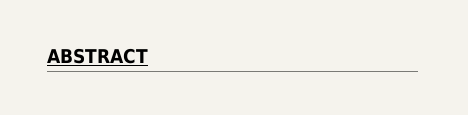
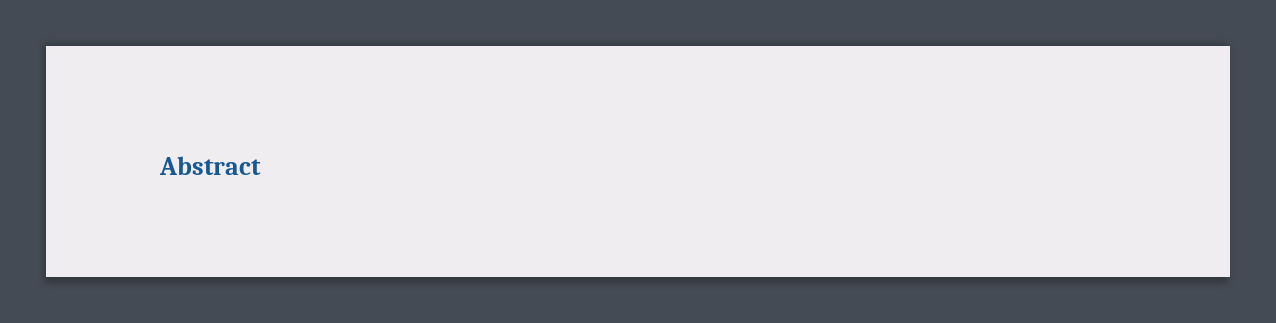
[47,48,148,64] ABSTRACT -> [159,156,261,175] Abstract

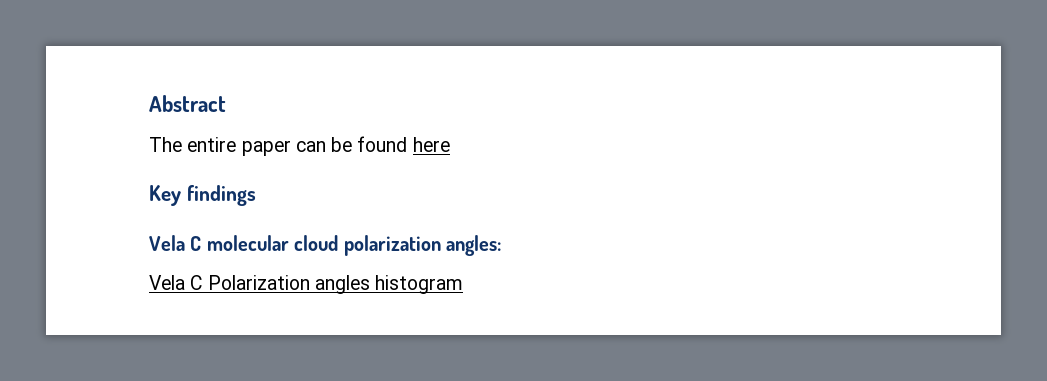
(261, 165) none -> [149,136,450,156] [149,185,256,206] [149,235,501,256] [149,275,464,294] // The entire paper can be found here // Key findings // Vela C molecular cloud polarization angles: // Vela C Polarization angles histogram

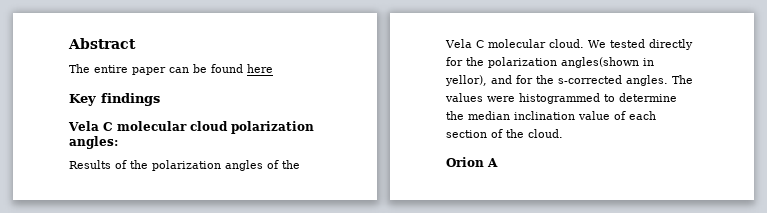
[149,275,464,294] Vela C Polarization angles histogram -> [69,160,300,171] [445,39,693,50] [446,57,654,68] [445,75,693,86] [445,93,677,104] [446,111,656,120] [446,129,563,138] [446,157,498,167] Results of the polarization angles of the Vela C molecular cloud. We tested directly for the polarization angles(shown in yellor), and for the s-corrected angles. The values were histogrammed to determine the median inclination value of each section of the cloud. // Orion A

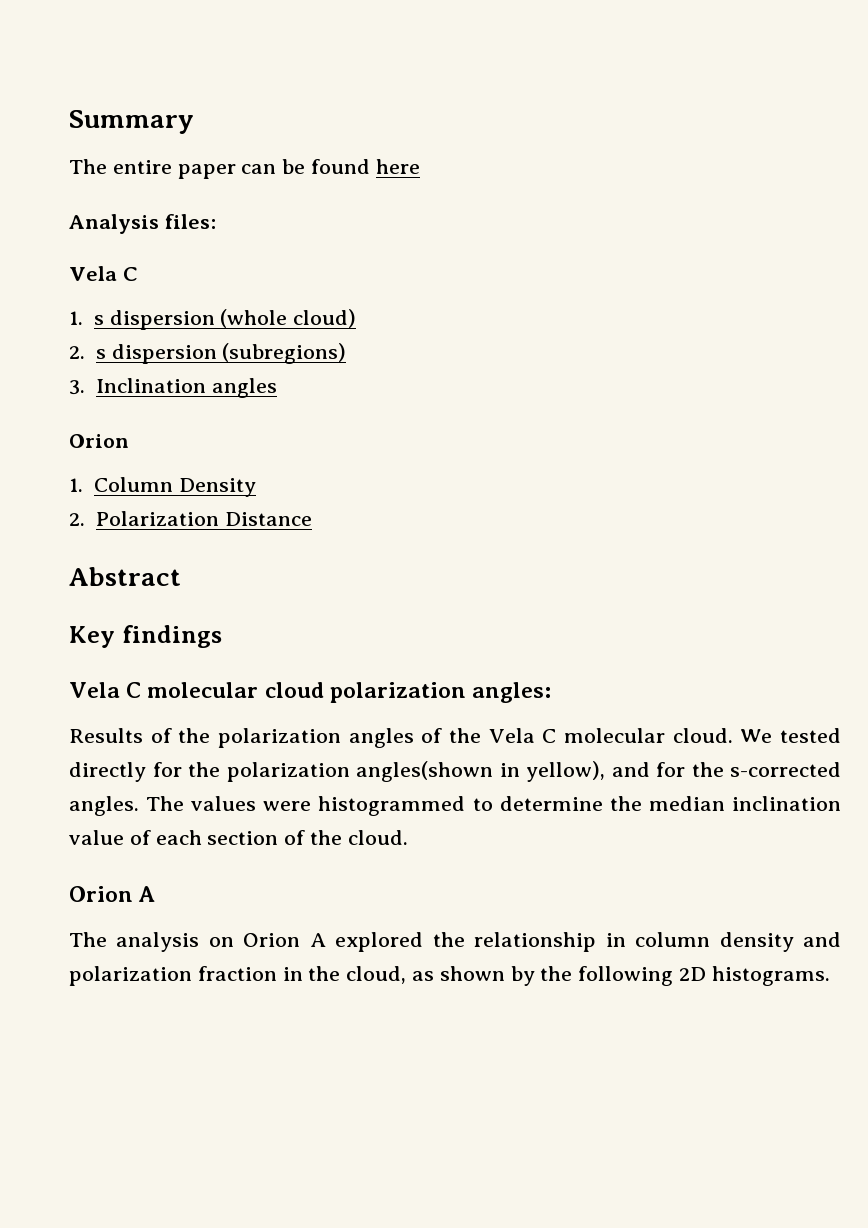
[68,38,136,49] Abstract -> [69,110,194,134] Summary
(273, 68) none -> [69,214,216,234] [69,266,138,281] [69,309,357,330] [69,343,347,364] [69,378,277,398] [69,434,129,448] [69,477,256,497] [69,511,312,526] [69,567,181,586] // Analysis files: // Vela C // 1. s dispersion (whole cloud) // 2. s dispersion (subregions) // 3. Inclination angles // Orion // 1. Column Density // 2. Polarization Distance // Abstract
[445,75,487,86] yellor), -> [526,761,605,782] yellow),
(498, 162) none -> [69,932,841,952] [69,966,830,986] // The analysis on Orion A explored the relationship in column density and polarization fraction in the cloud, as shown by the following 2D histograms.

